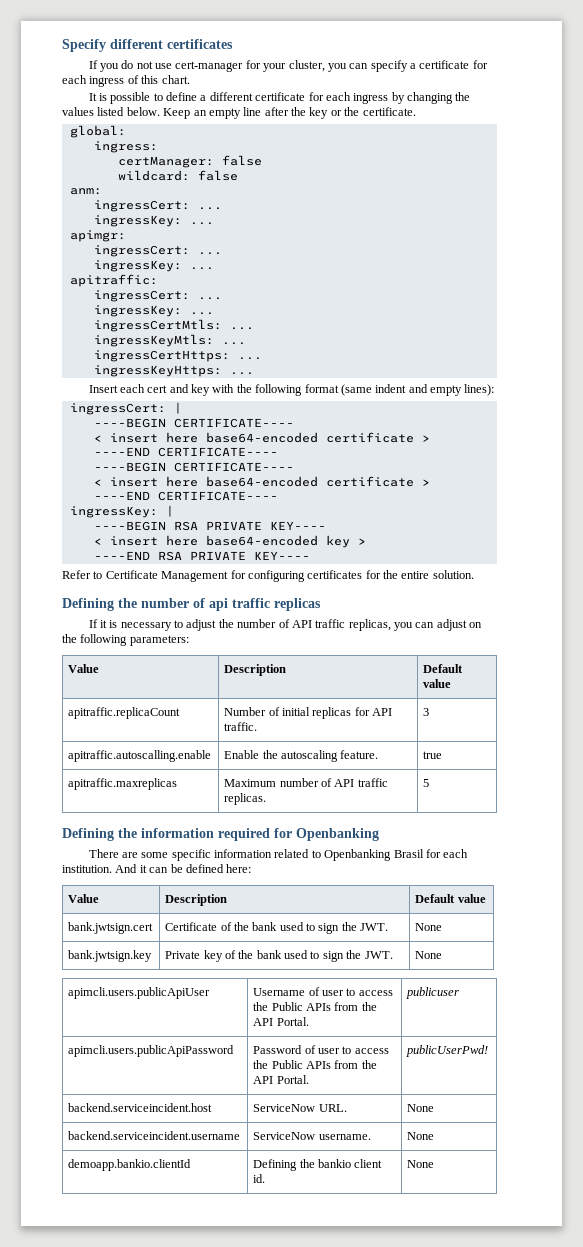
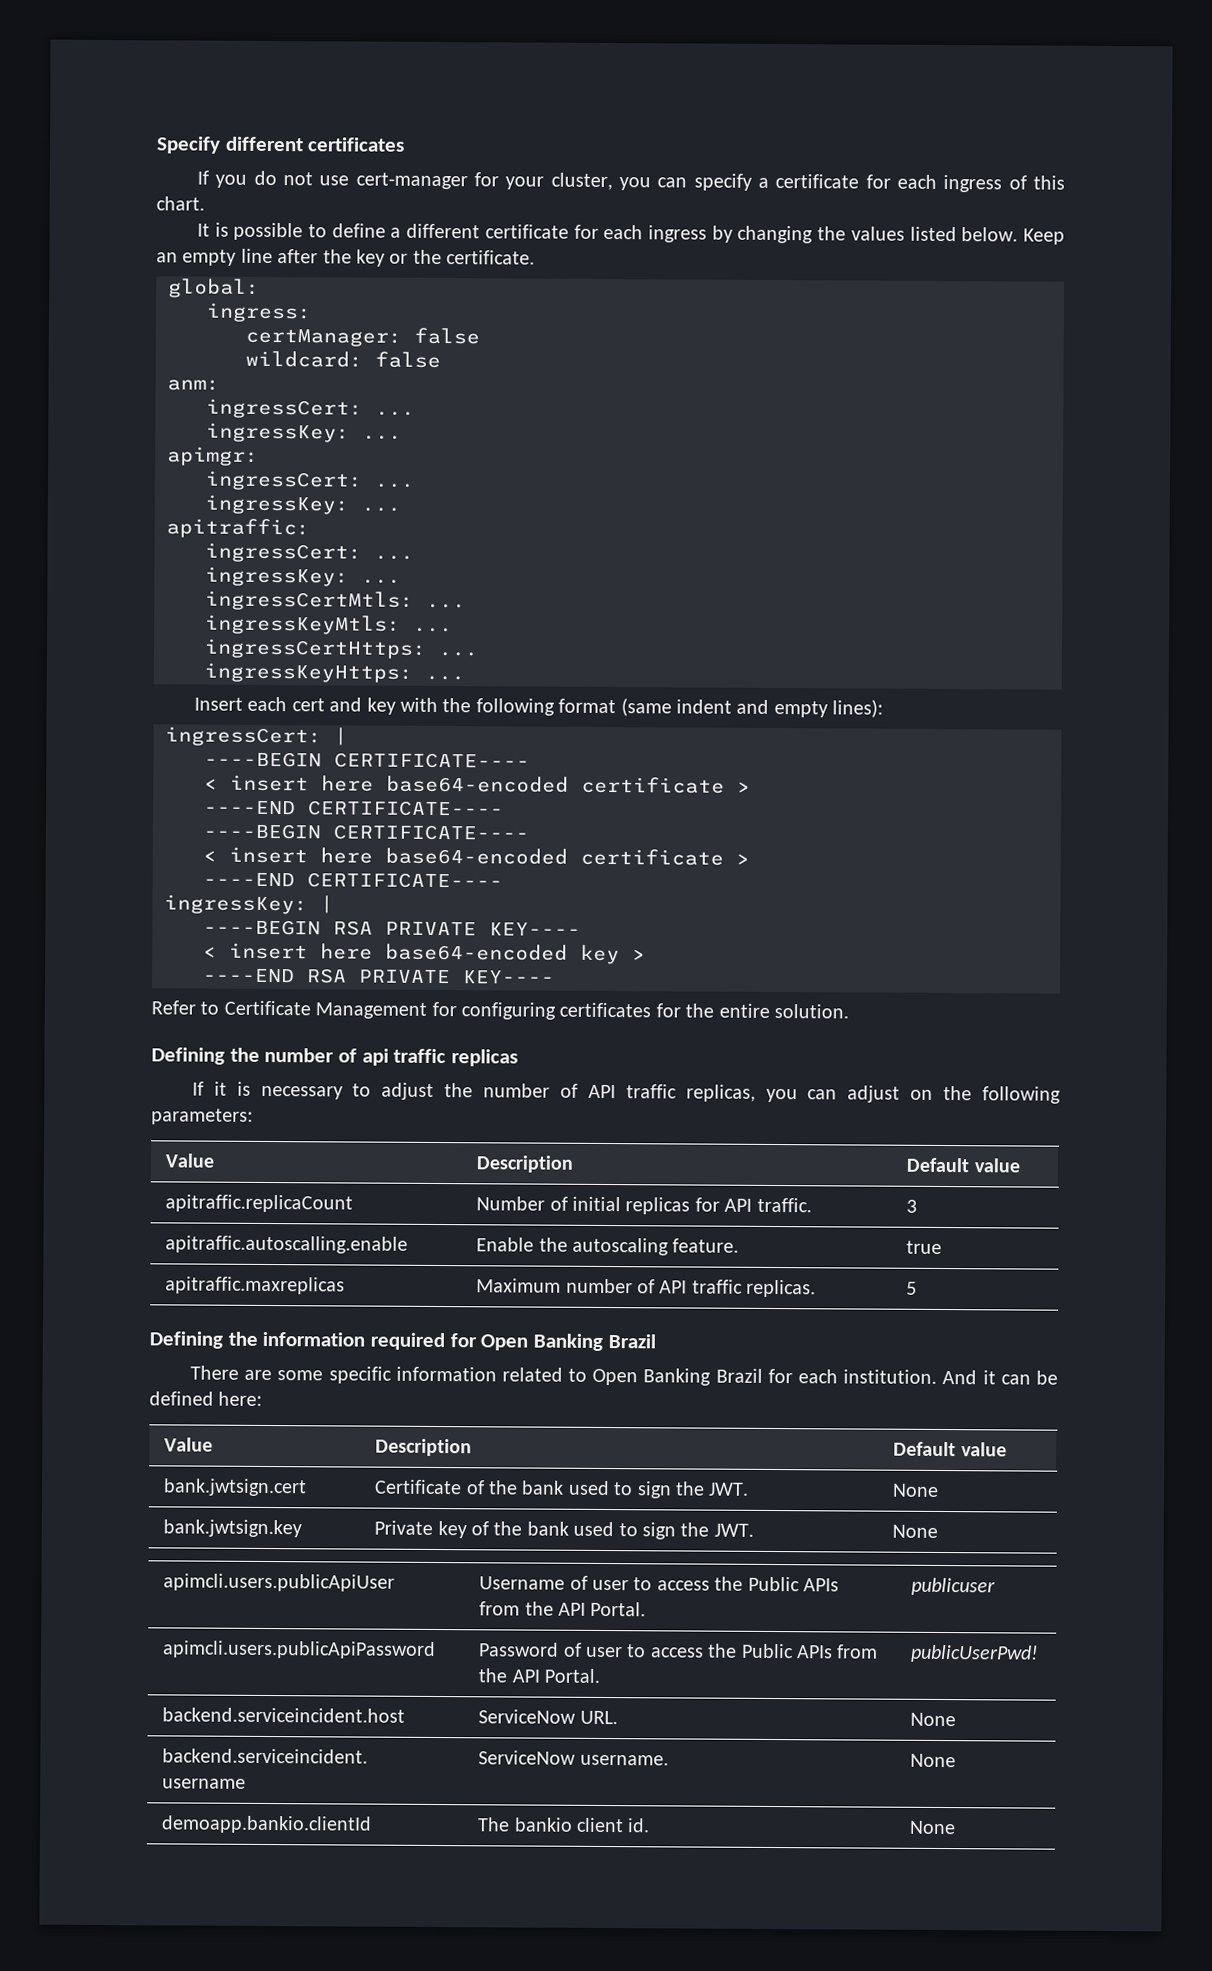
[296,828,379,841] Openbanking -> [480,1333,656,1351] Open Banking Brazil
[324,849,424,861] Openbanking Brasil -> [592,1368,763,1386] Open Banking Brazil
[253,1159,315,1171] Defining the -> [477,1817,511,1832] The

